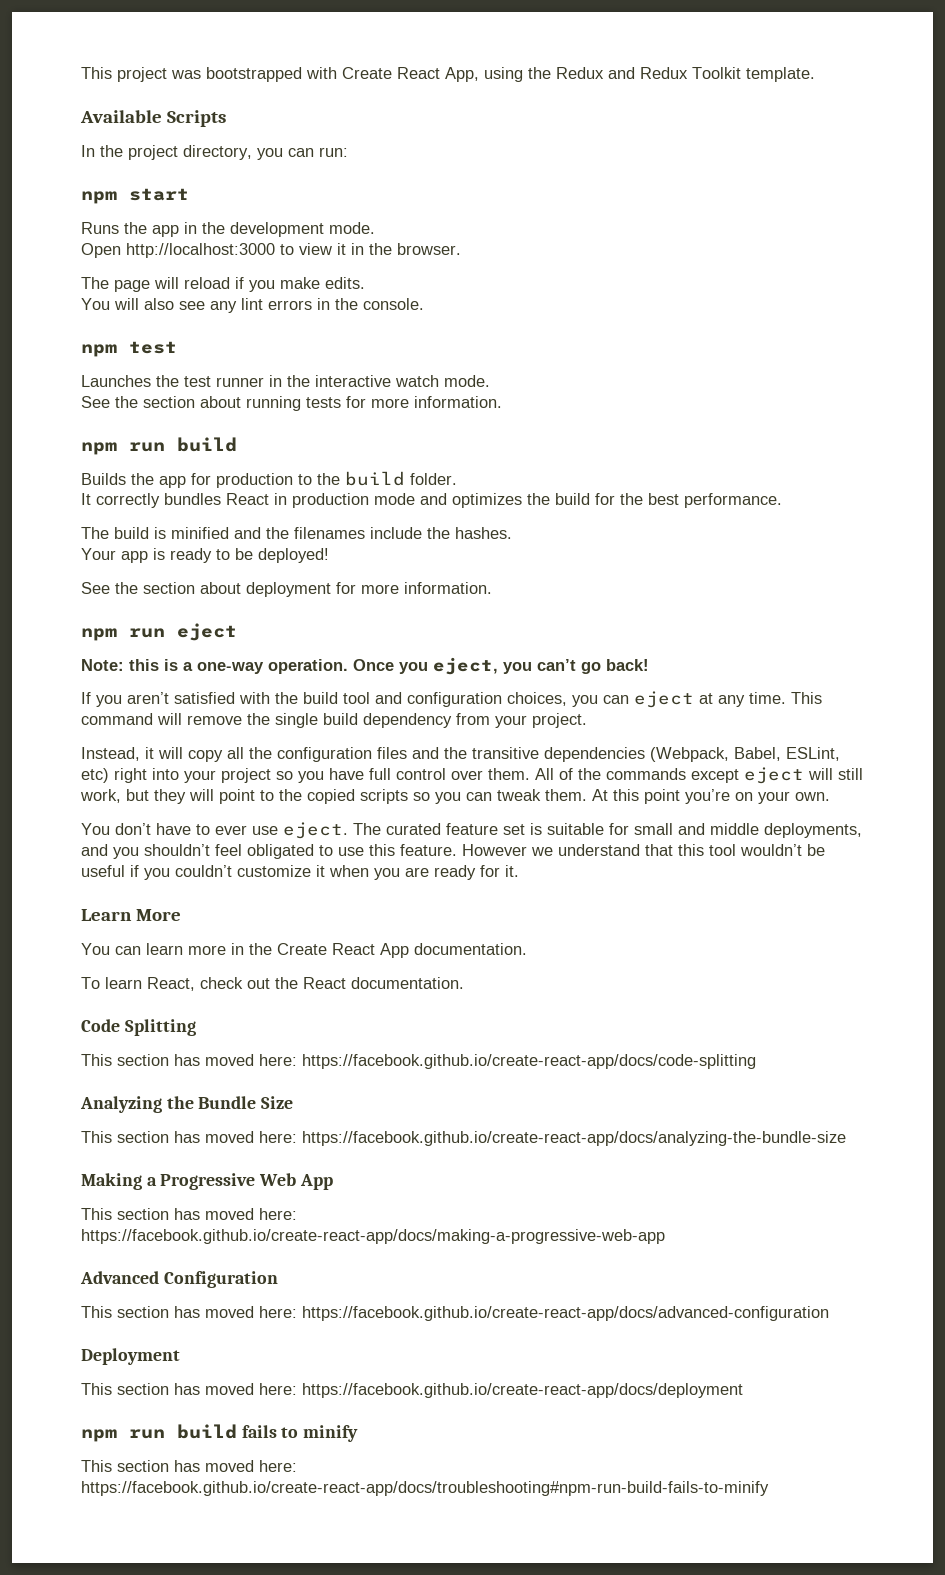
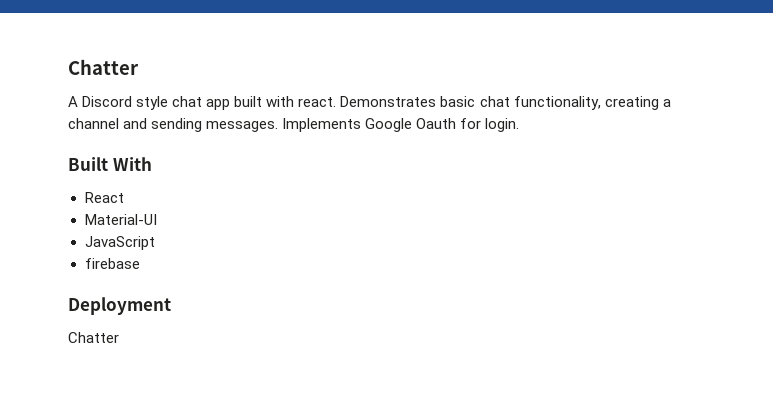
[81,67,815,82] [80,110,226,127] [81,145,348,160] [81,188,189,204] [81,222,375,237] [81,243,461,258] [81,277,365,292] [81,298,424,313] [81,341,177,357] [81,375,490,387] [81,396,502,411] [81,437,237,455] [81,471,457,488] [81,493,782,508] [81,527,512,539] [81,548,329,563] [81,582,492,597] [81,623,237,641] [81,657,649,675] [81,691,822,708] [81,713,587,728] [81,747,840,762] [81,767,863,784] [80,789,830,804] [81,822,862,839] [81,844,825,859] [81,865,519,880] [81,909,181,921] [81,943,527,958] [81,977,464,991] [81,1019,196,1036] [81,1054,756,1069] [80,1096,294,1113] [81,1131,846,1146] [81,1173,333,1190] [81,1208,297,1220] [81,1229,665,1244] [80,1271,278,1288] [81,1306,829,1321] [81,1348,180,1365] [81,1383,743,1398] [81,1424,359,1442] [81,1460,297,1472] [81,1481,769,1496] This project was bootstrapped with Create React App, using the Redux and Redux Toolkit template. // Available Scripts // In the project directory, you can run: // npm start // Runs the app in the development mode. // Open http://localhost:3000 to view it in the browser. // The page will reload if you make edits. // You will also see any lint errors in the console. // npm test // Launches the test runner in the interactive watch mode. // See the section about running tests for more information. // npm run build // Builds the app for production to the build folder. // It correctly bundles React in production mode and optimizes the build for the best performance. // The build is minified and the filenames include the hashes. // Your app is ready to be deployed! // See the section about deployment for more information. // npm run eject // Note: this is a one-way operation. Once you eject, you can’t go back! // If you aren’t satisfied with the build tool and configuration choices, you can eject at any time. This command will remove the single build dependency from your project. // Instead, it will copy all the configuration files and the transitive dependencies (Webpack, Babel, ESLint, etc) right into your project so you have full control over them. All of the commands except eject will still work, but they will point to the copied scripts so you can tweak them. At this point you’re on your own. // You don’t have to ever use eject. The curated feature set is suitable for small and middle deployments, and you shouldn’t feel obligated to use this feature. However we understand that this tool wouldn’t be useful if you couldn’t customize it when you are ready for it. // Learn More // You can learn more in the Create React App documentation. // To learn React, check out the React documentation. // Code Splitting // This section has moved here: https://facebook.github.io/create-react-app/docs/code-splitting // Analyzing the Bundle Size // This section has moved here: https://facebook.github.io/create-react-app/docs/analyzing-the-bundle-size // Making a Progressive Web App // This section has moved here: https://facebook.github.io/create-react-app/docs/making-a-progressive-web-app // Advanced Configuration // This section has moved here: https://facebook.github.io/create-react-app/docs/advanced-configuration // Deployment // This section has moved here: https://facebook.github.io/create-react-app/docs/deployment // npm run build fails to minify // This section has moved here: https://facebook.github.io/create-react-app/docs/troubleshooting#npm-run-build-fails-to-minify -> [68,59,139,75] [68,96,671,110] [68,118,520,132] [68,157,152,171] [84,192,124,203] [84,214,157,225] [84,236,155,250] [84,258,140,269] [68,297,171,315] [68,332,119,343] Chatter // A Discord style chat app built with react. Demonstrates basic chat functionality, creating a channel and sending messages. Implements Google Oauth for login. // Built With // React // Material-UI // JavaScript // firebase // Deployment // Chatter

